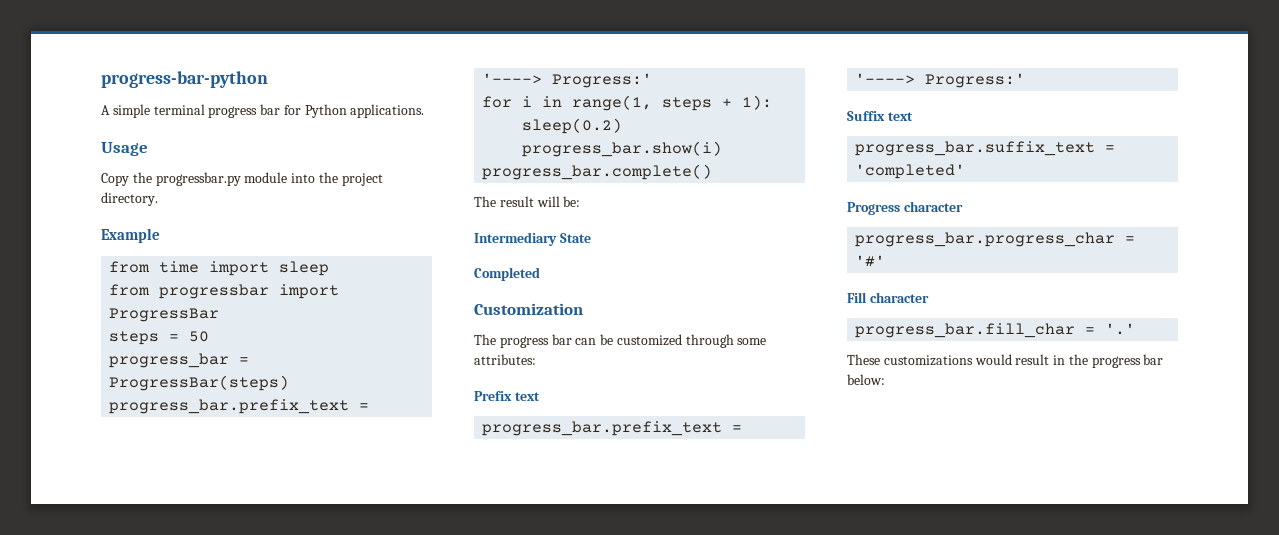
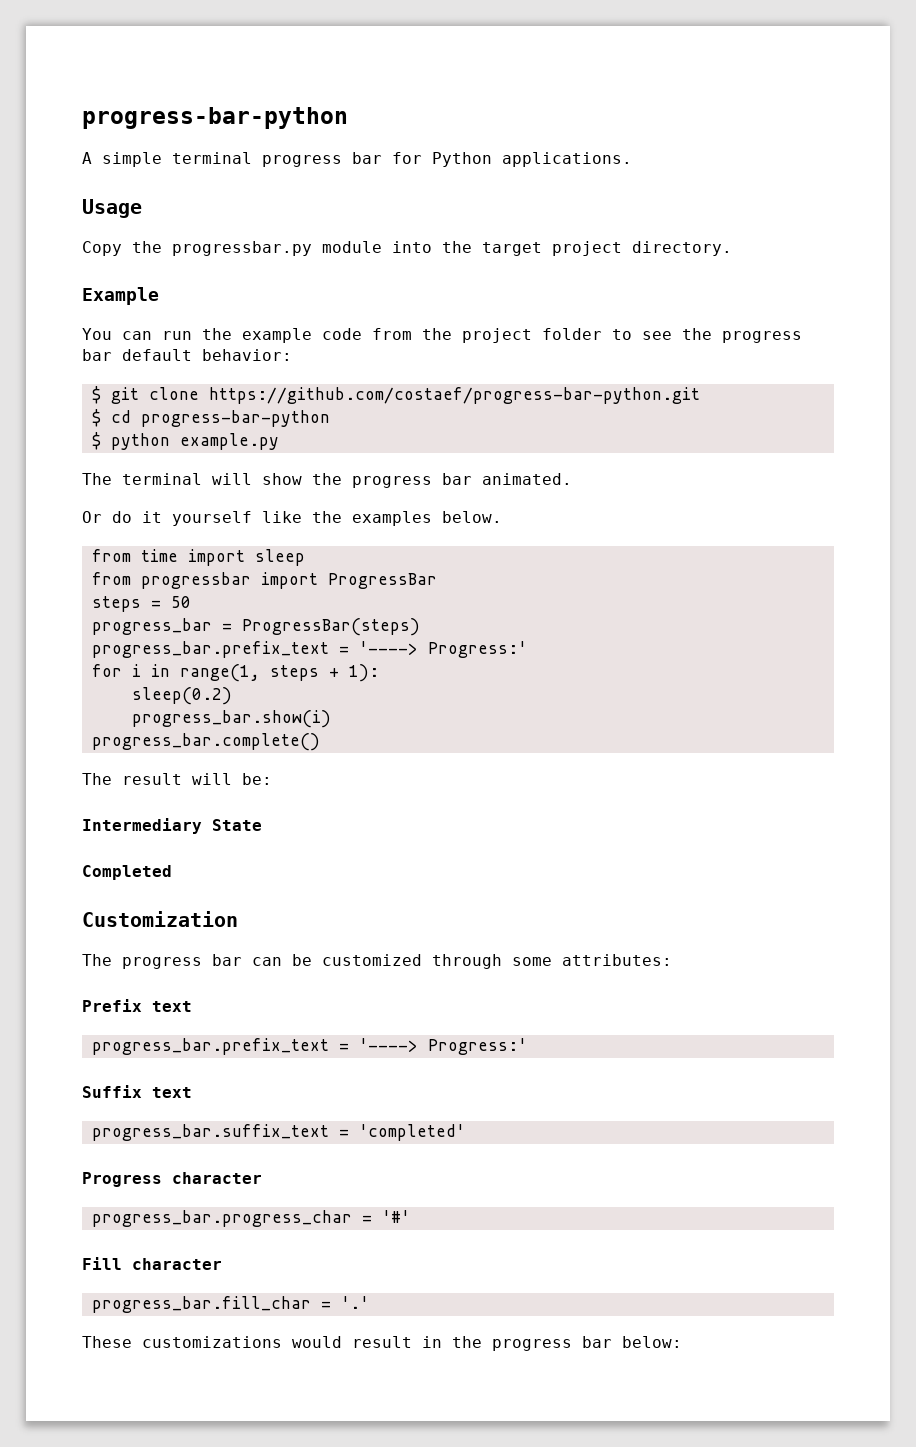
(338, 177) none -> [482,242,542,256] target
(160, 235) none -> [82,328,802,343] [82,349,292,361] [91,386,700,404] [91,409,330,427] [91,432,279,450] [82,473,572,488] [82,511,502,526] // You can run the example code from the project folder to see the progress bar default behavior: // $ git clone https://github.com/costaef/progress-bar-python.git // $ cd progress-bar-python // $ python example.py // The terminal will show the progress bar animated. // Or do it yourself like the examples below.

